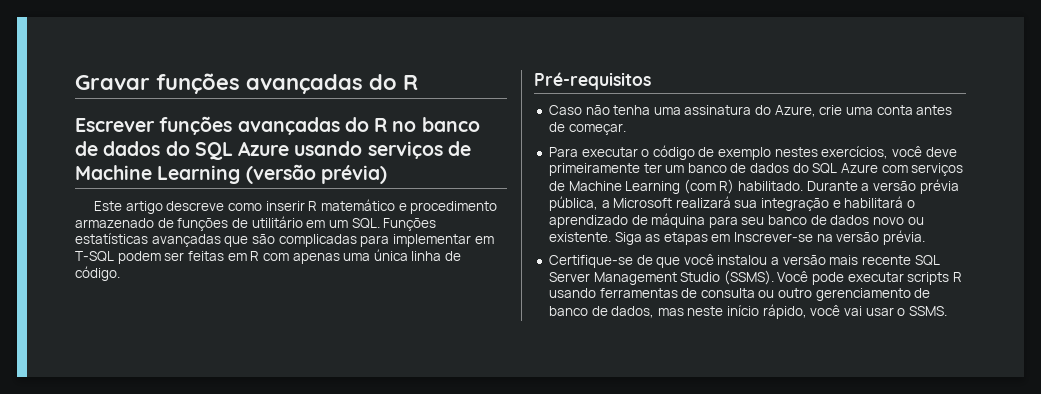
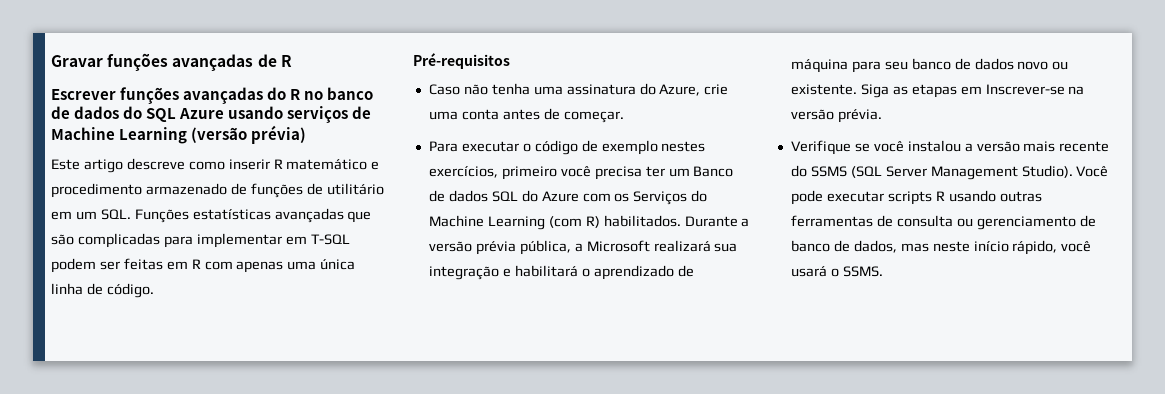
[369,74,397,90] do -> [257,54,277,67] de
[892,146,957,157] [548,163,640,176] você deve primeiramente -> [501,166,642,180] primeiro você precisa
[687,163,964,176] [548,181,565,191] banco de dados do SQL Azure com serviços de -> [693,166,734,177] [428,190,708,205] Banco de dados SQL do Azure com os Serviços do
[738,181,804,191] habilitado. -> [603,215,681,227] habilitados.
[548,255,681,268] Certifique-se de que -> [790,140,870,155] Verifique se
[914,255,940,266] [548,270,774,285] SQL Server Management Studio (SSMS). -> [790,165,1073,180] do SSMS (SQL Server Management Studio).
(596, 293) none -> [999,191,1042,202] outras
[778,288,813,298] outro -> (973, 222) none
[844,306,894,316] vai usar -> [790,266,827,277] usará

